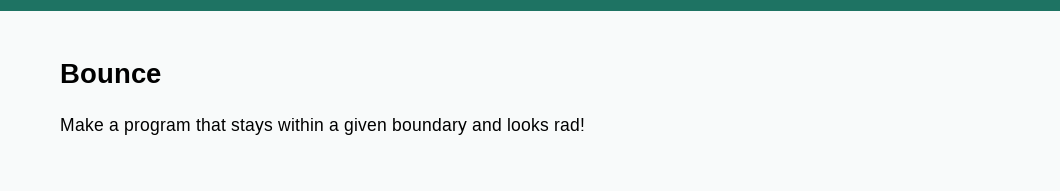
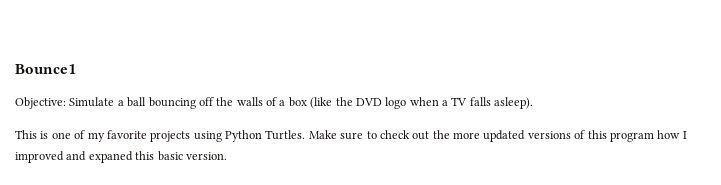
[60,64,161,83] [60,118,585,135] Bounce // Make a program that stays within a given boundary and looks rad! -> [15,64,76,74] [15,97,534,109] [15,130,687,142] [15,151,227,163] Bounce1 // Objective: Simulate a ball bouncing off the walls of a box (like the DVD logo when a TV falls asleep). // This is one of my favorite projects using Python Turtles. Make sure to check out the more updated versions of this program how I improved and expaned this basic version.

